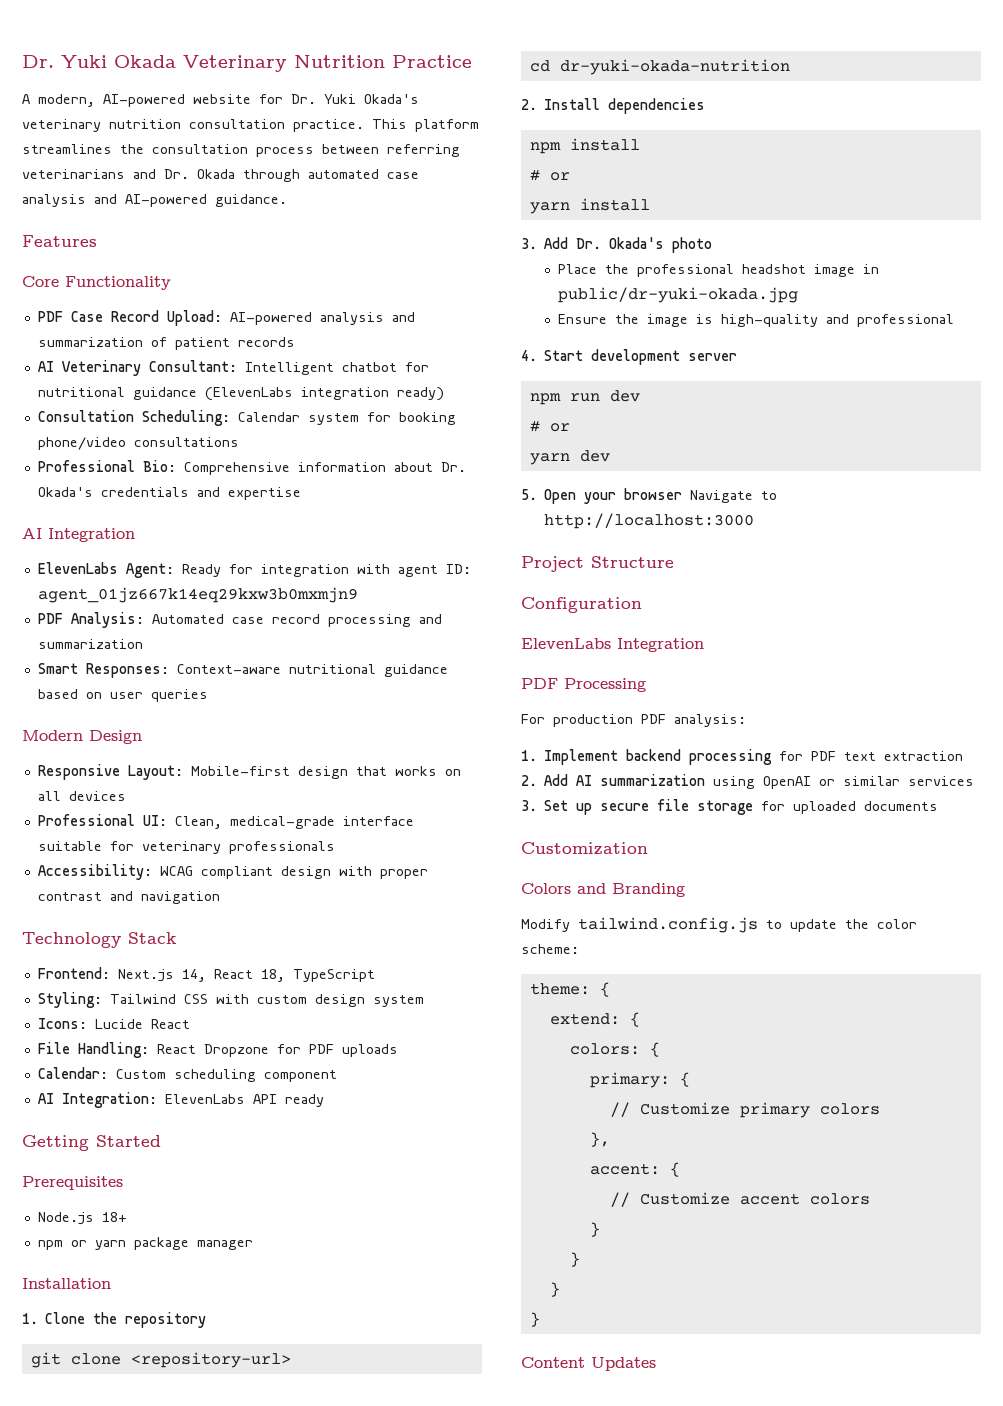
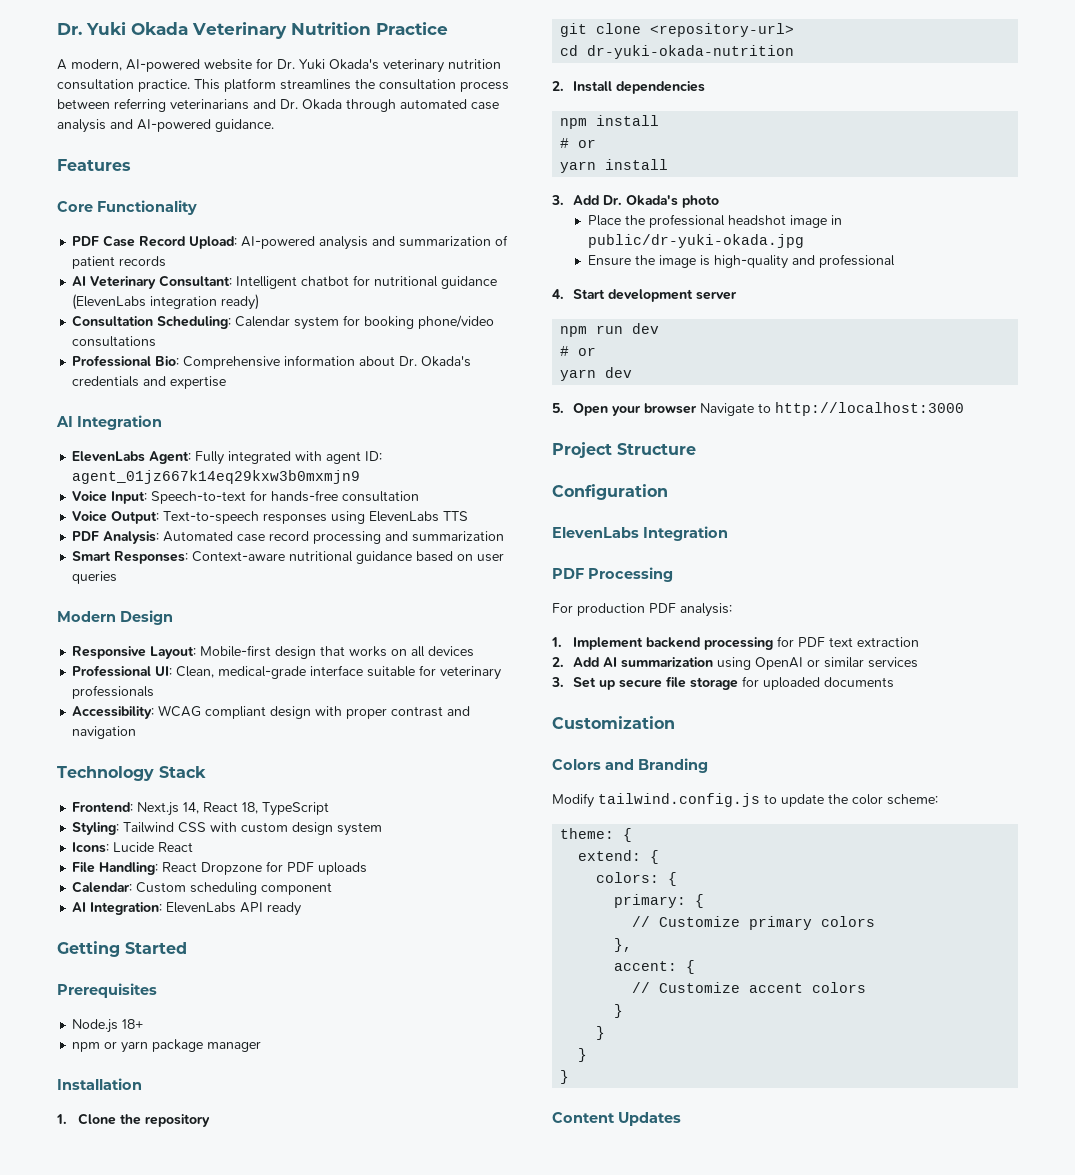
[181,564,349,577] Ready for integration -> [195,451,292,465] Fully integrated
(358, 595) none -> [72,490,420,504] [72,511,469,524] // Voice Input: Speech-to-text for hands-free consultation // Voice Output: Text-to-speech responses using ElevenLabs TTS

